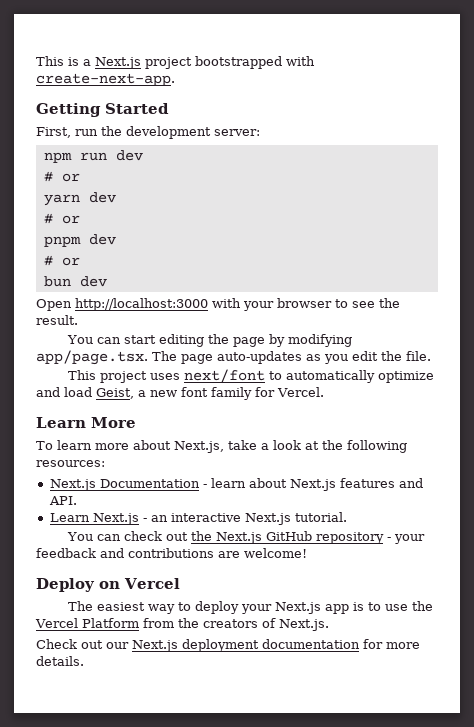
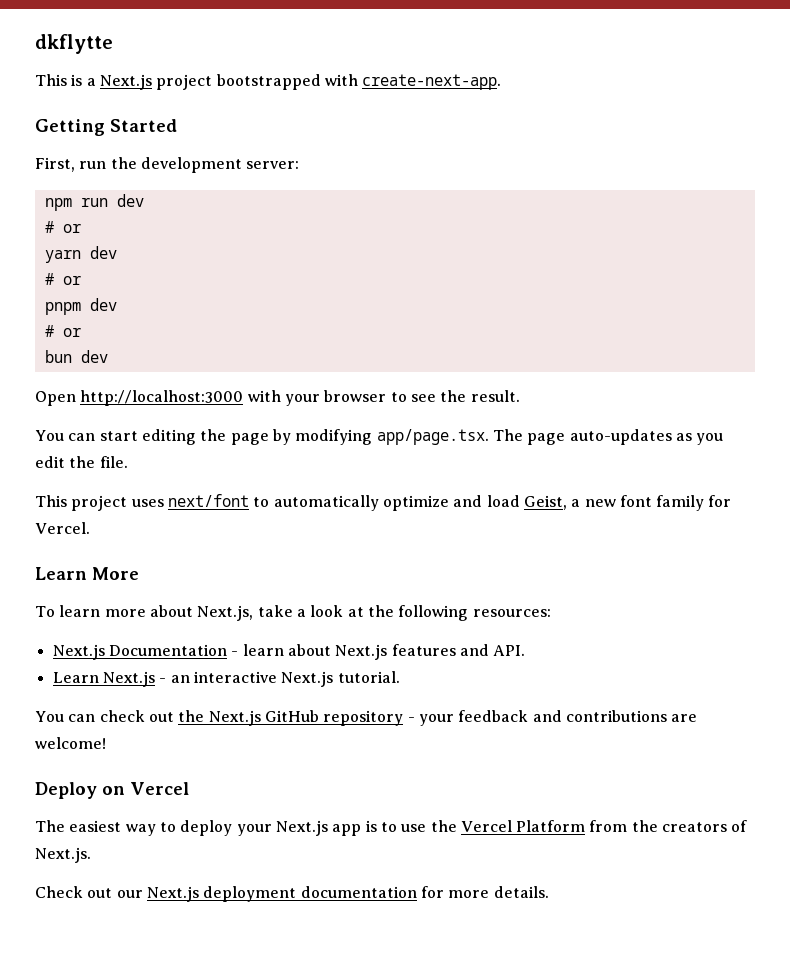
(36, 61) none -> [35,34,113,54] dkflytte //

